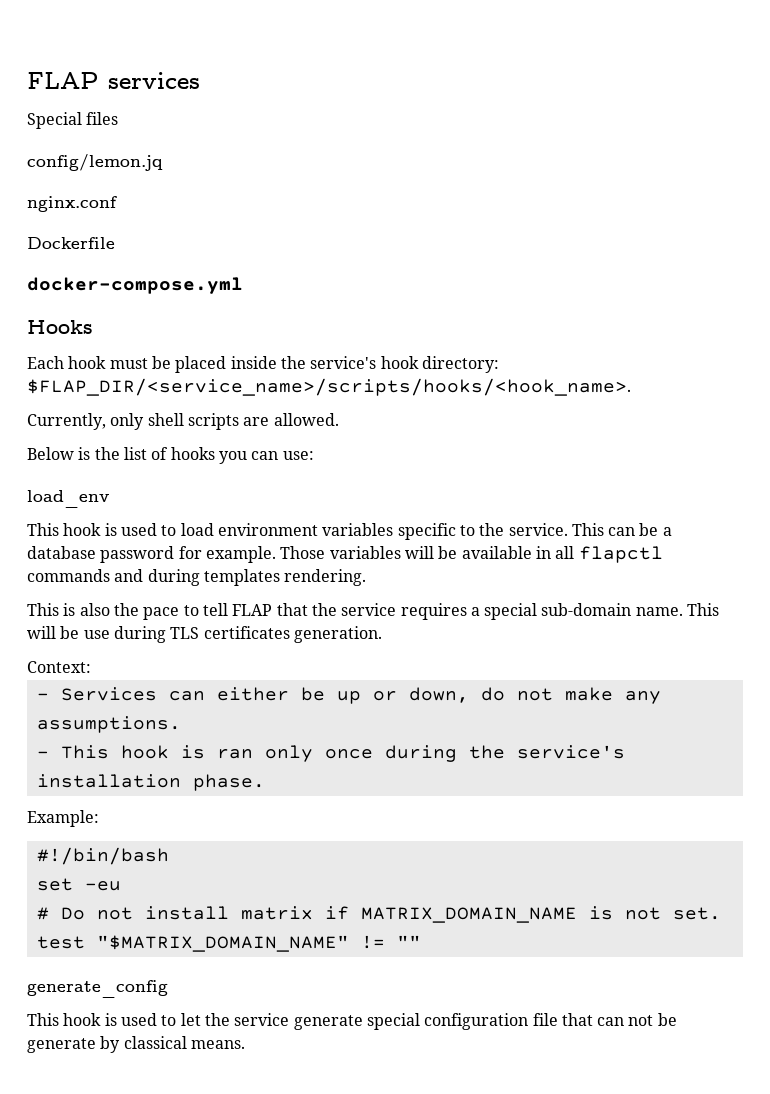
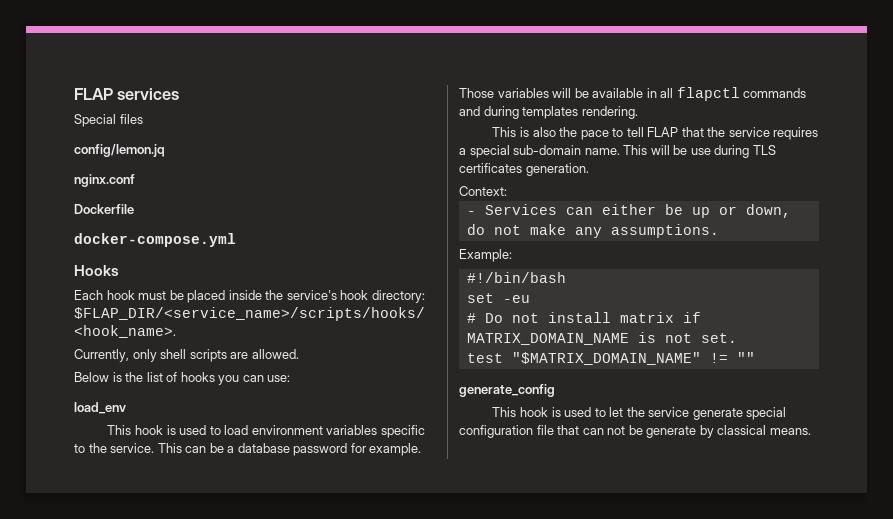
[36,745,625,762] [36,774,265,791] // - This hook is ran only once during the service's installation phase. -> (719, 231) none

